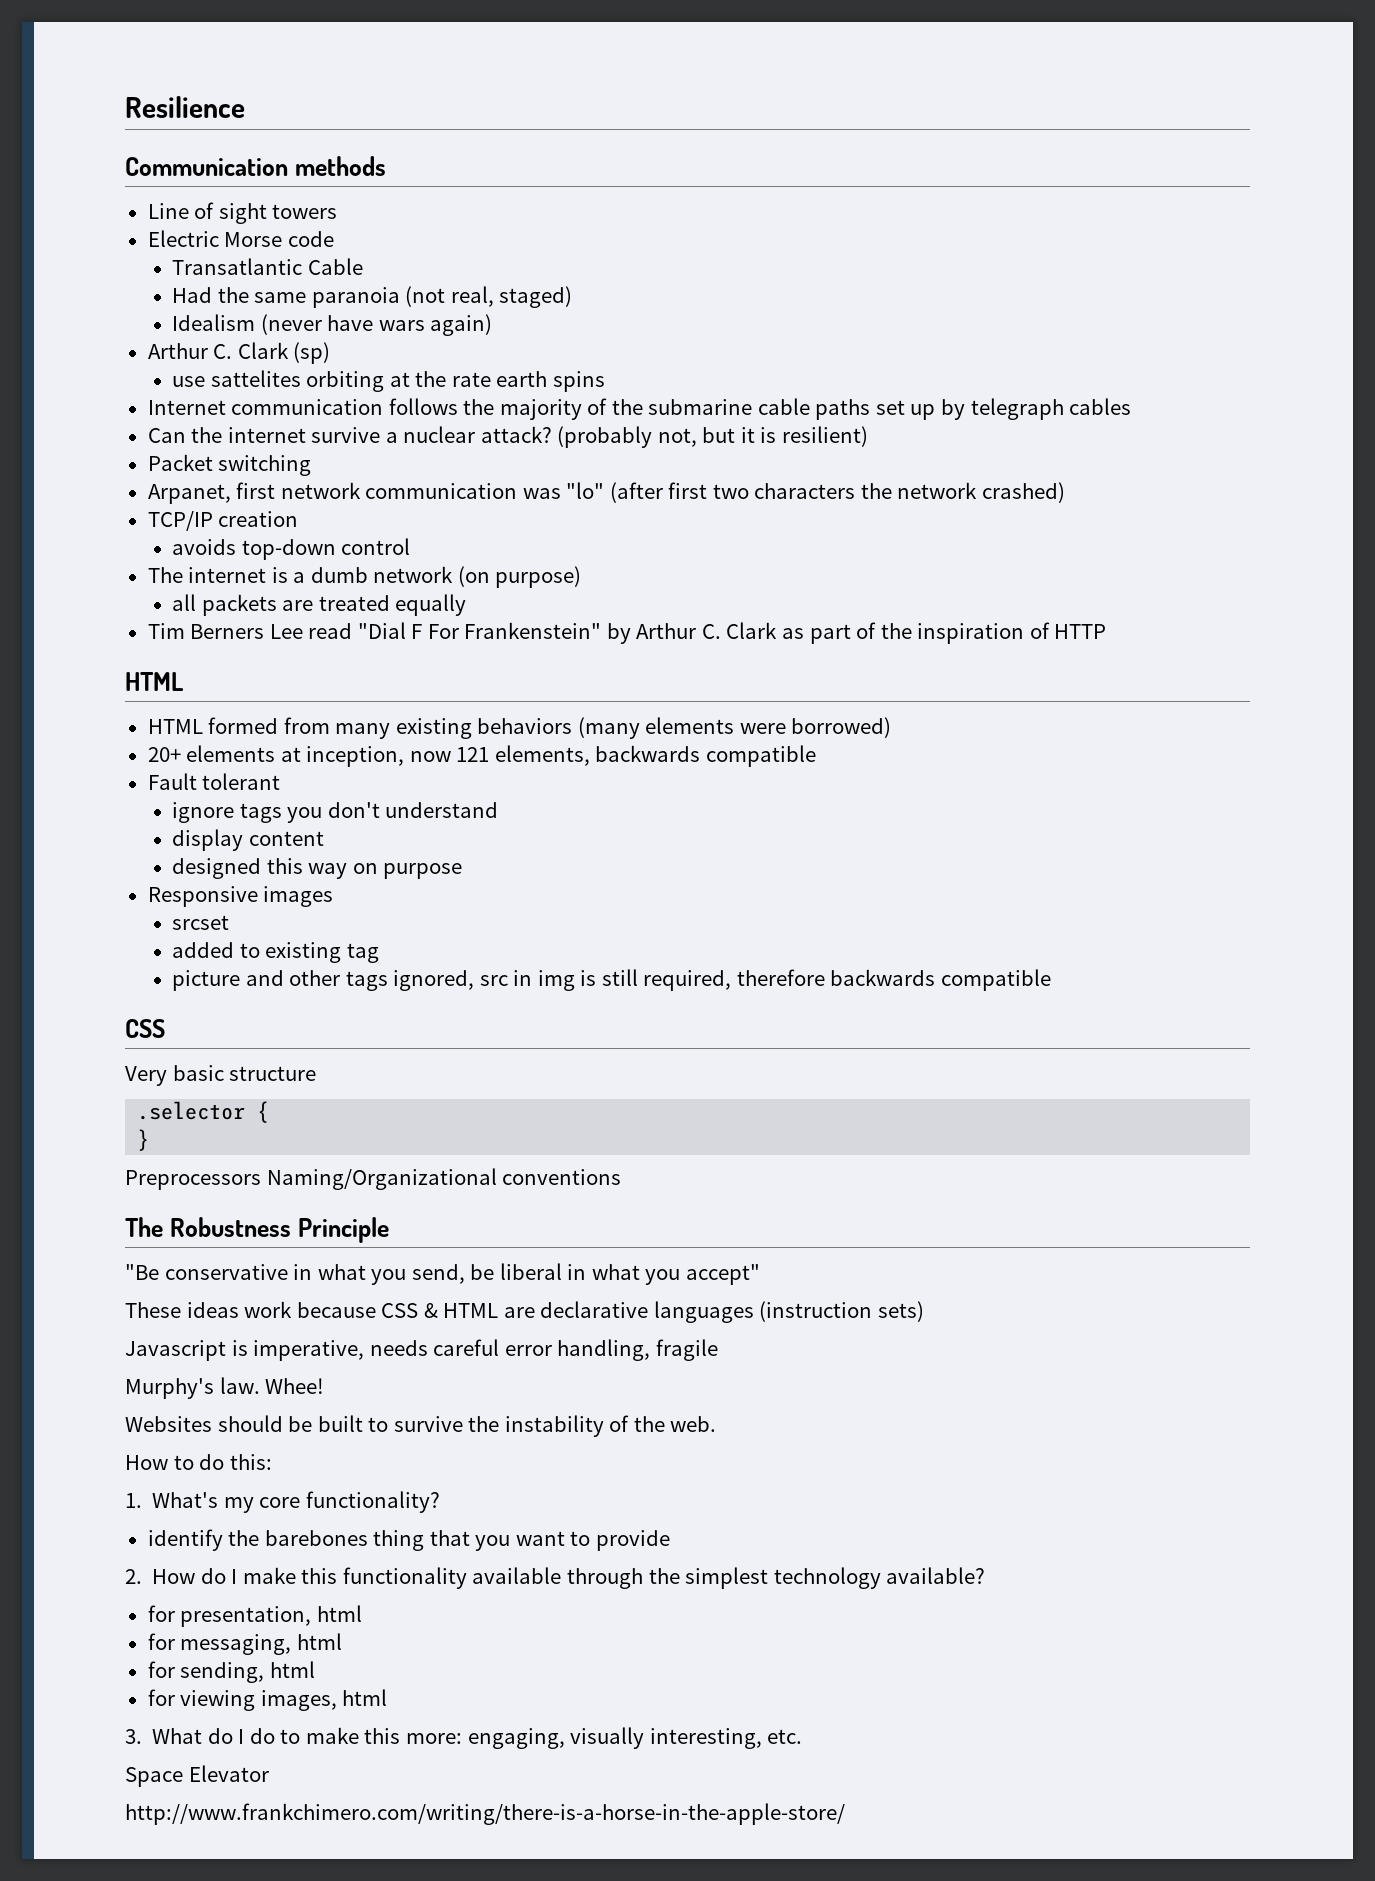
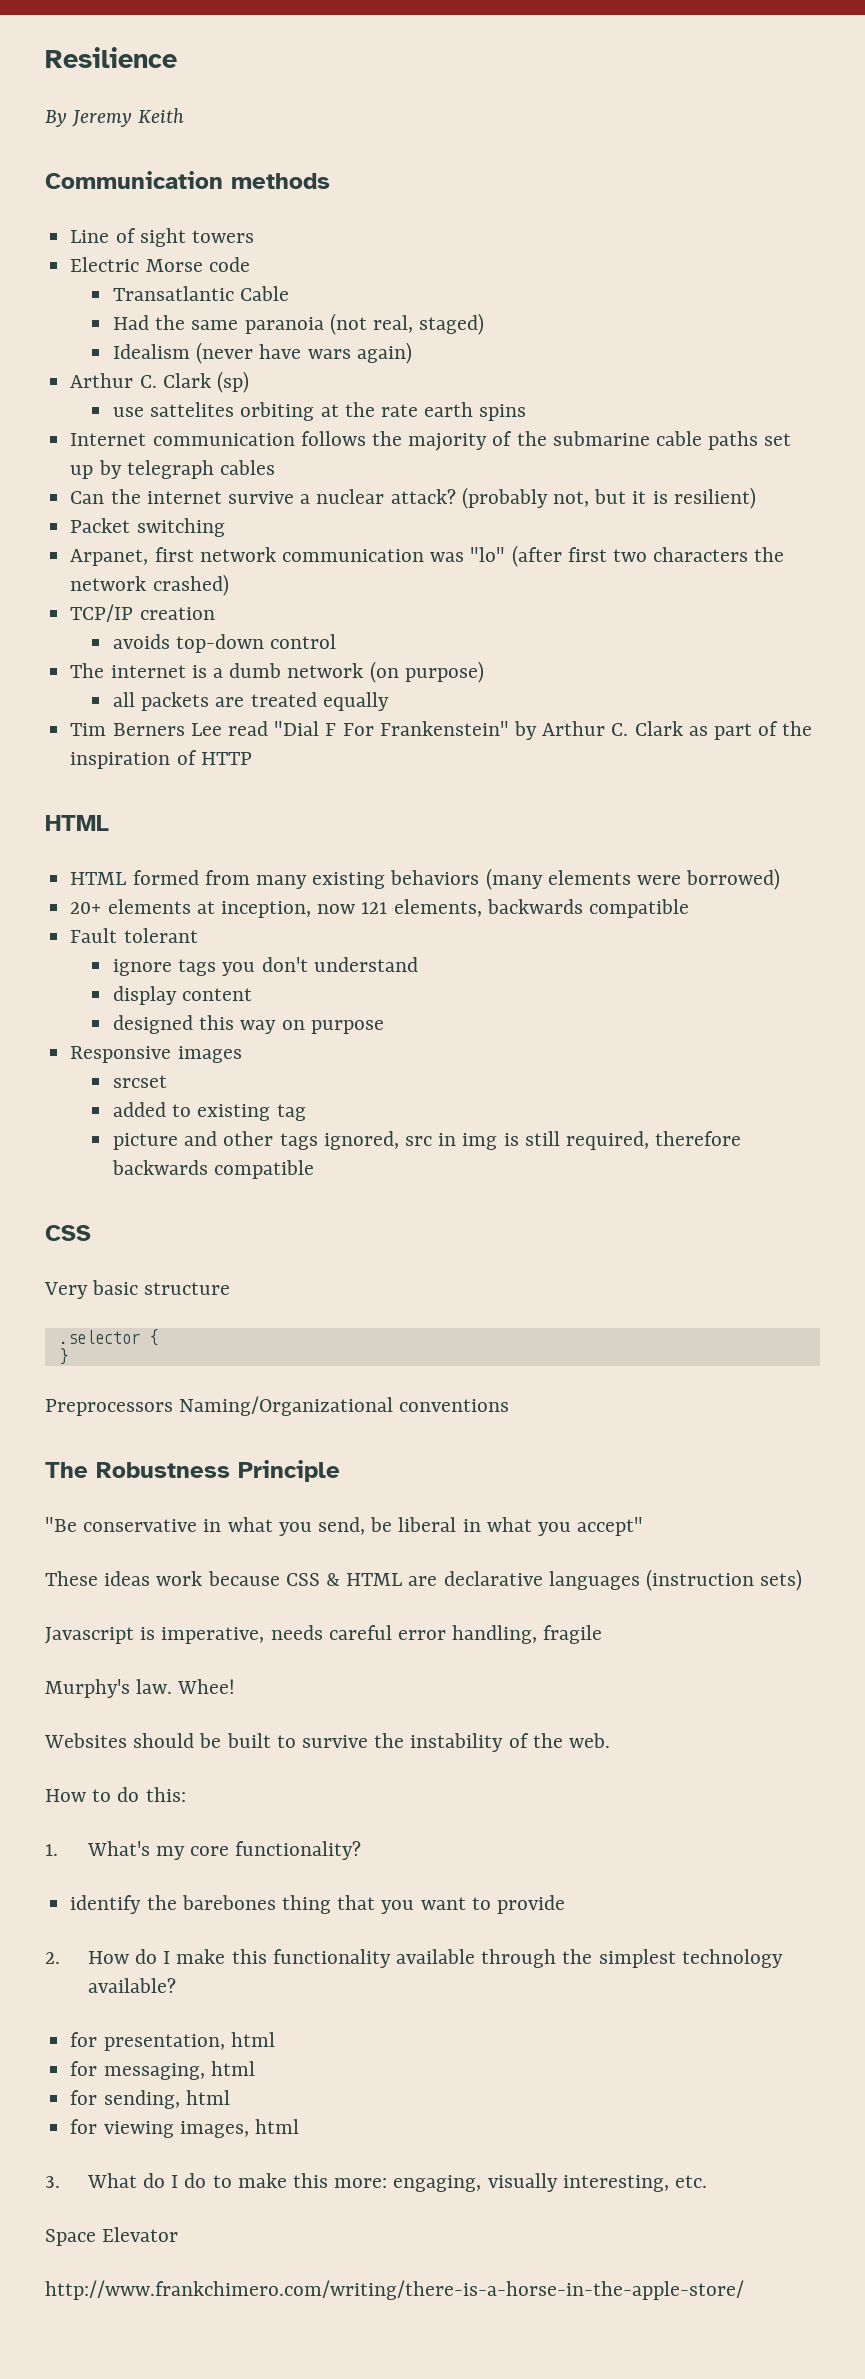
(245, 107) none -> [45,108,185,127] // By Jeremy Keith

